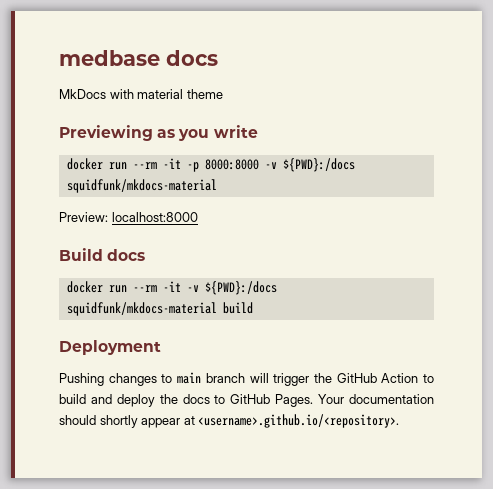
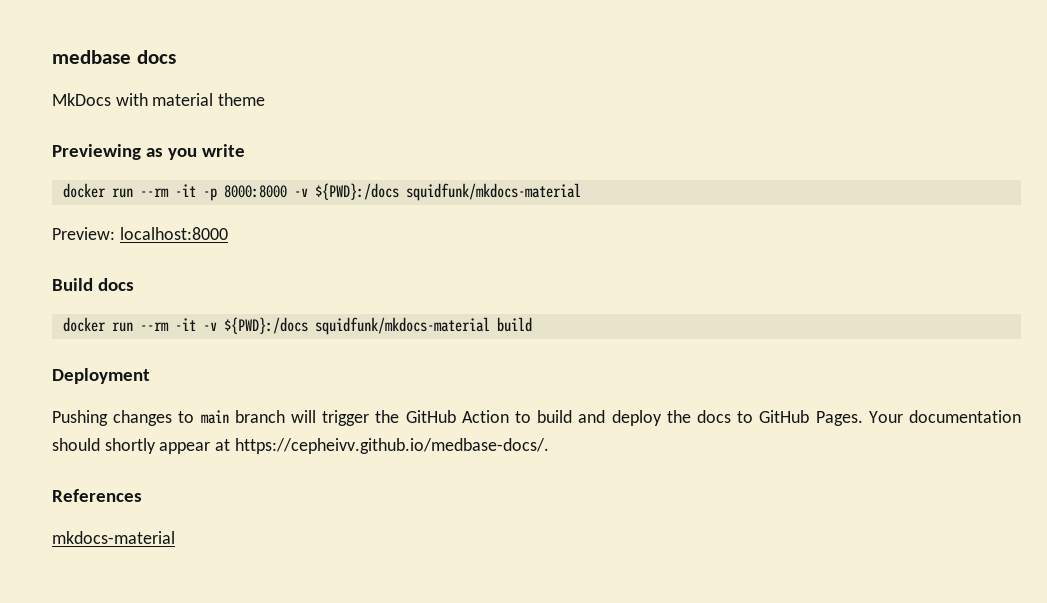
[198,414,400,428] <username>.github.io/<repository>. -> [234,438,549,454] [52,489,142,502] [52,531,175,544] https://cepheivv.github.io/medbase-docs/. // References // mkdocs-material

